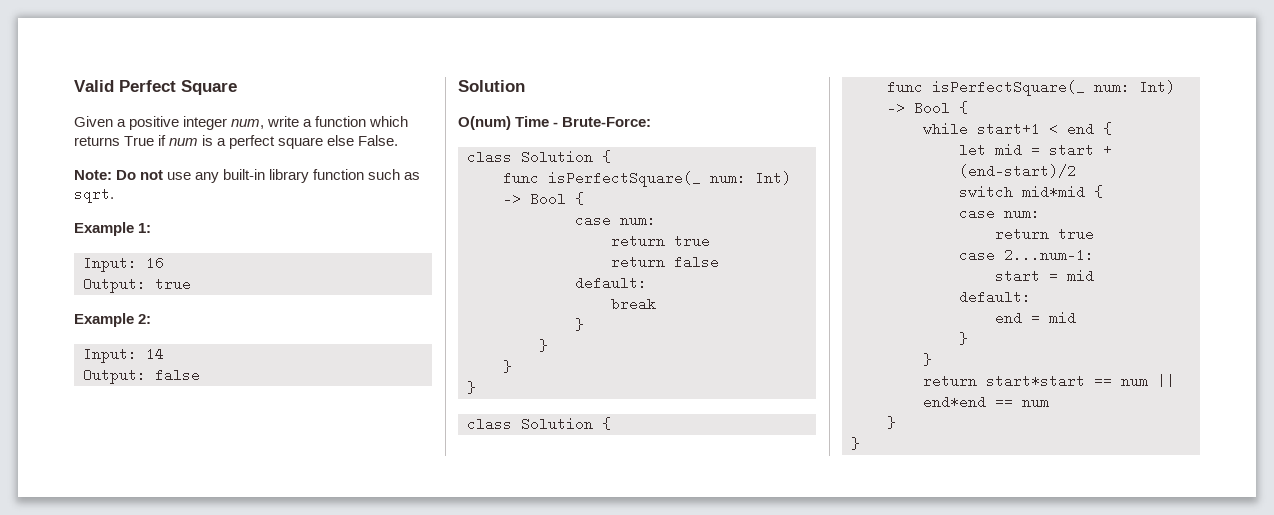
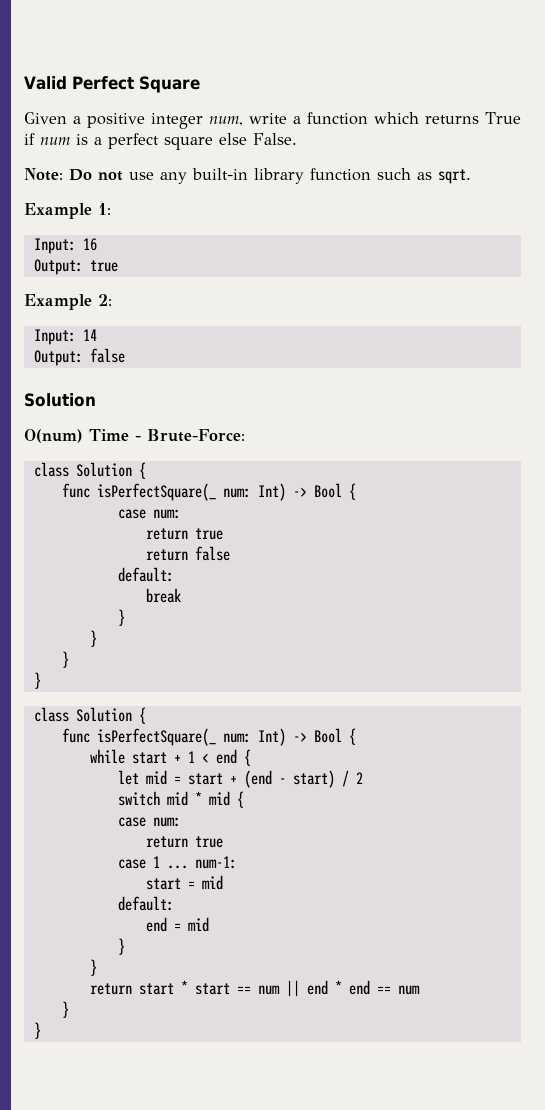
[977,122,1040,136] start+1 -> [131,751,195,764] start + 1
[959,164,1076,178] [959,185,1085,199] (end-start)/2 // switch mid*mid -> [243,770,363,788] [117,791,230,806] (end - start) / 2 // switch mid * mid
[1004,248,1094,262] 2...num-1: -> [152,856,237,869] 1 ... num-1:
[986,374,1175,388] [923,395,986,409] start*start == num || end*end -> [138,980,370,997] start * start == num || end * end

